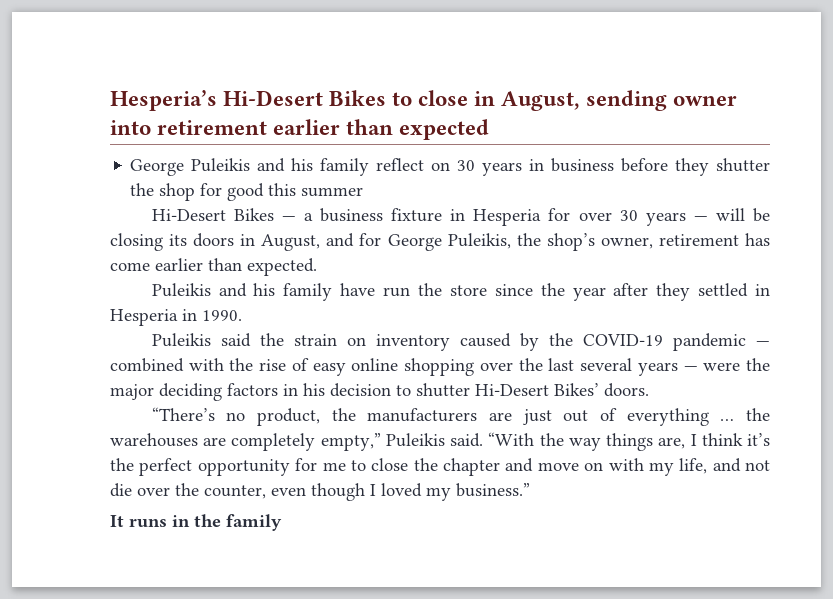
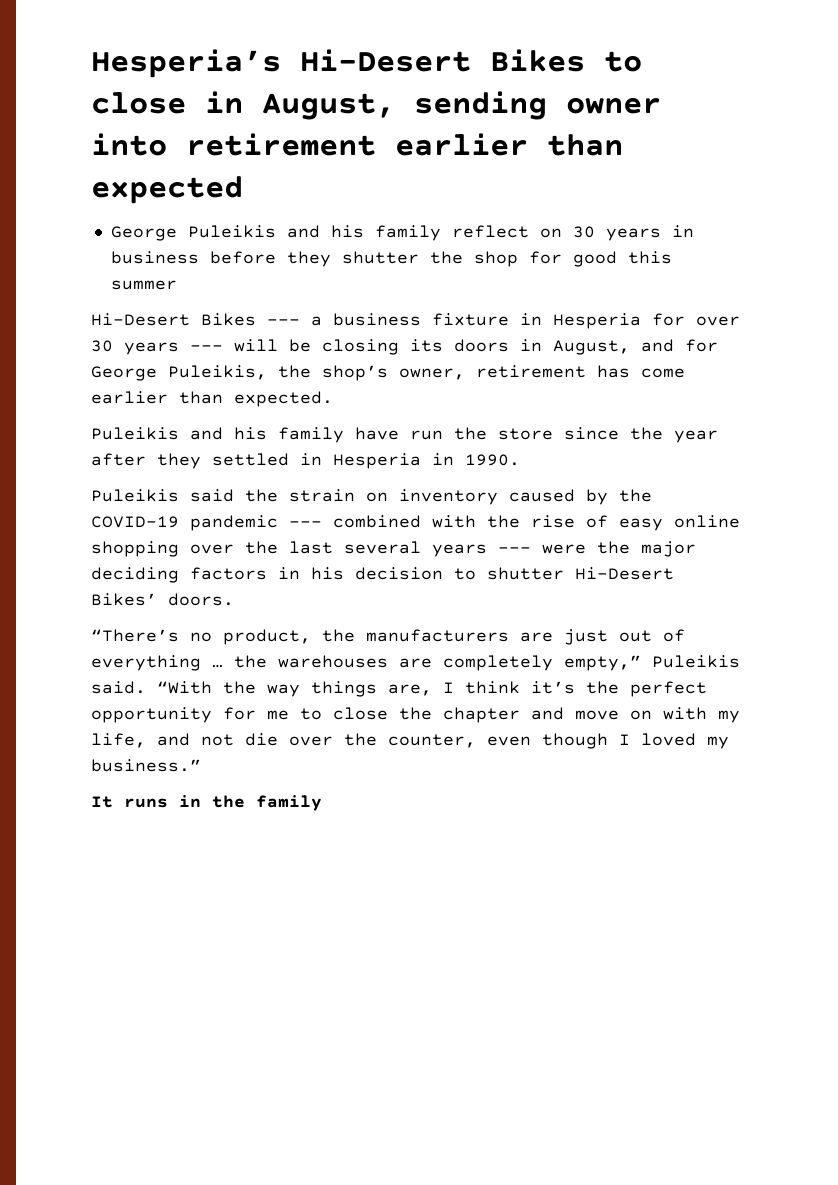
[281,216,296,221] — -> [267,319,300,325] ---
[693,216,708,221] — -> [190,345,223,351] ---
[756,341,770,346] — -> [289,521,322,527] ---
[683,366,698,371] — -> [498,547,531,553] ---

